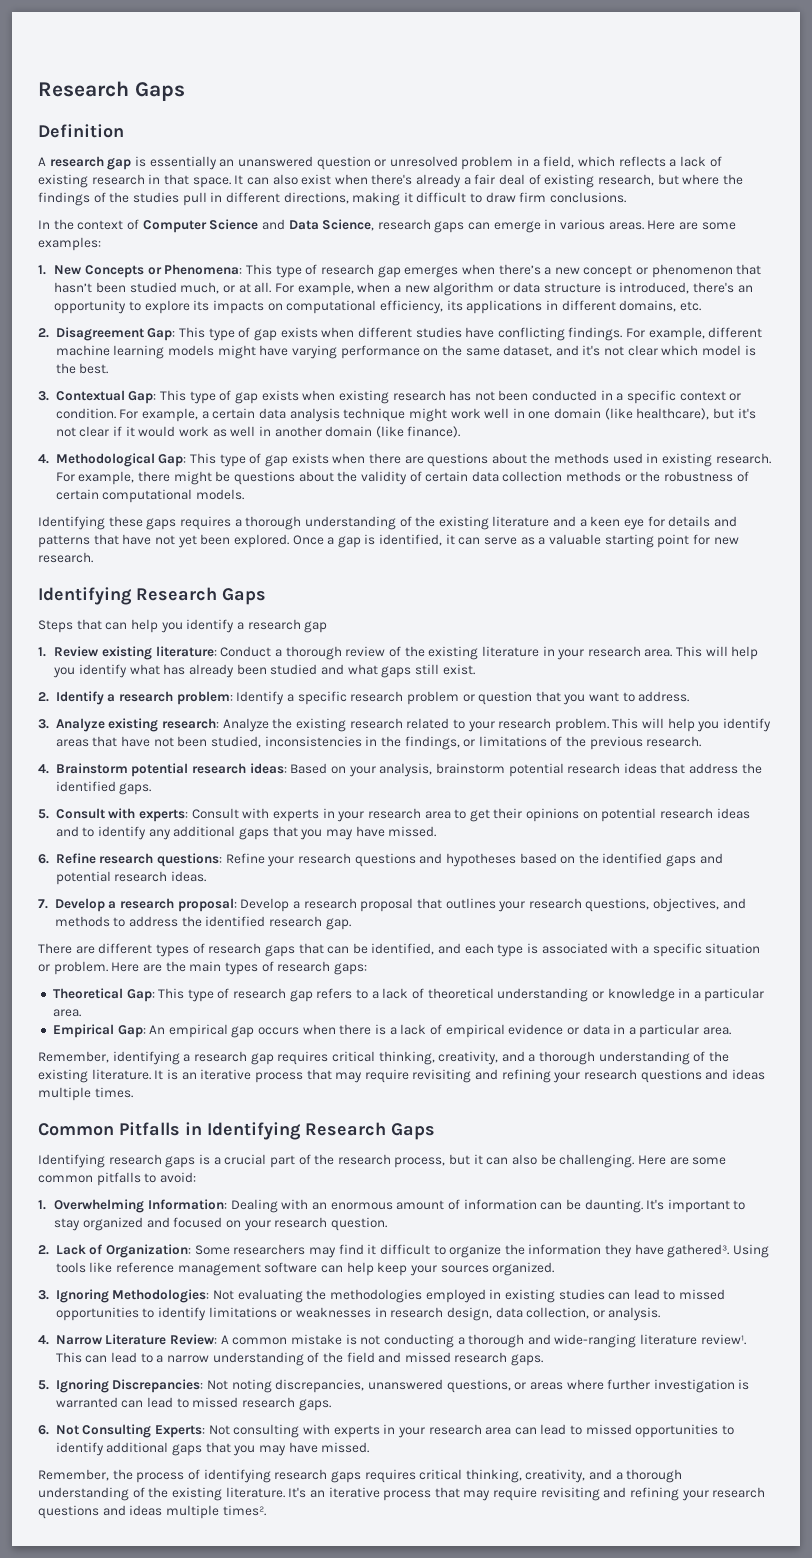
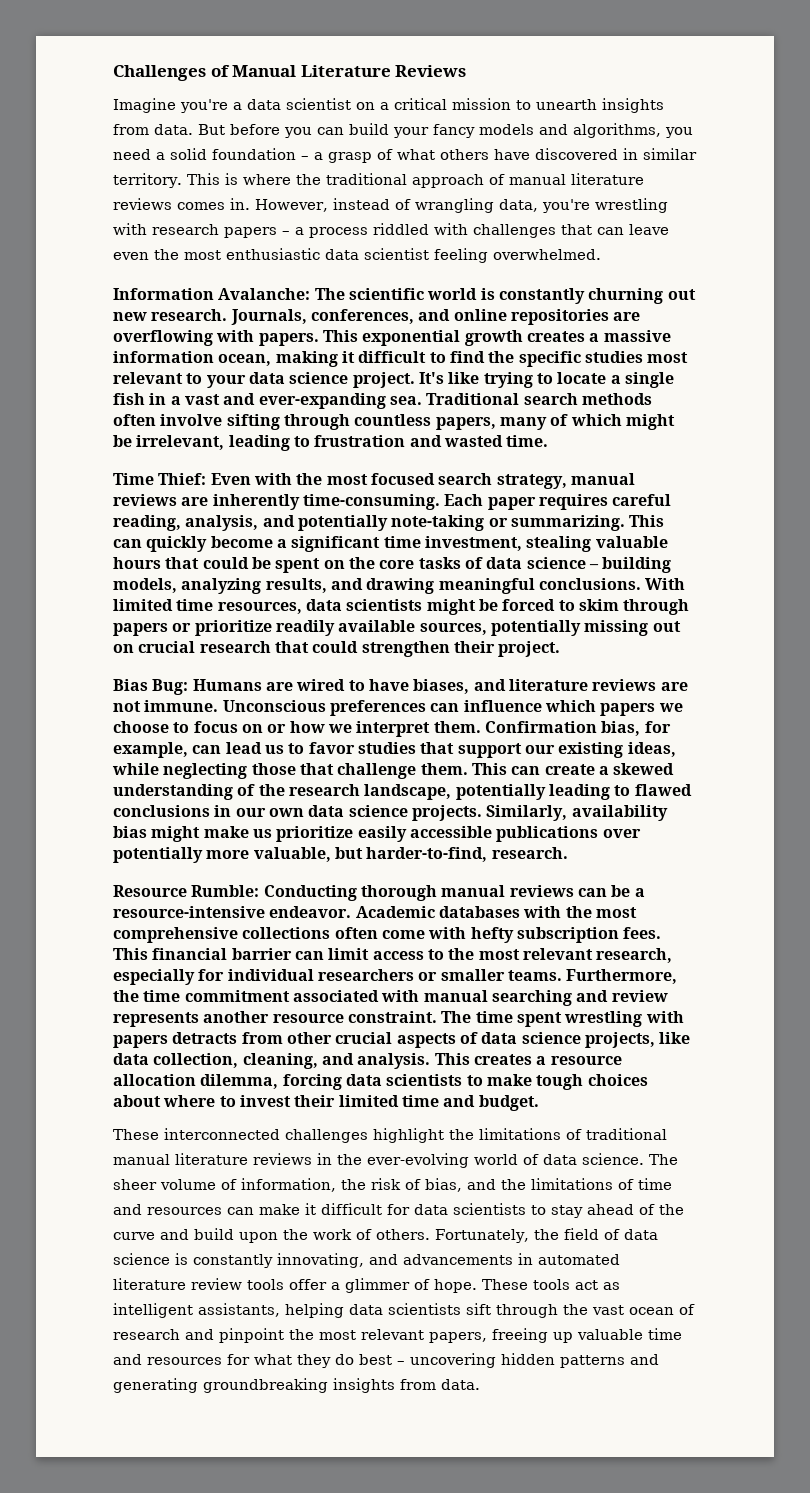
[38,81,185,101] [38,124,124,138] [38,156,722,170] [38,174,743,188] [38,192,627,206] [38,219,736,233] [38,237,101,251] [38,264,762,278] [54,282,753,296] [54,300,701,314] [38,327,763,341] [55,345,756,359] [55,363,109,374] [38,390,742,404] [55,408,756,422] [55,426,461,438] [38,453,771,467] [55,471,749,485] [55,489,245,503] [38,516,737,530] [38,534,739,548] [38,552,93,563] [38,587,266,605] [38,619,328,633] [38,646,759,660] [53,664,475,678] [38,691,690,705] [38,718,772,732] [55,736,702,750] [38,763,762,777] [55,781,152,795] [38,808,750,822] [55,826,437,840] [38,853,723,867] [55,871,207,885] [38,898,746,912] [54,916,351,930] [38,943,761,957] [38,961,367,975] [52,988,765,1002] [52,1009,81,1017] [52,1024,732,1038] [38,1051,730,1065] [38,1069,765,1083] [38,1087,133,1101] [38,1122,435,1140] [38,1154,727,1168] [38,1172,196,1186] [38,1199,746,1213] [54,1217,387,1231] [38,1244,770,1258] [55,1262,555,1276] [38,1289,726,1303] [55,1307,661,1321] [38,1334,746,1348] [55,1352,544,1366] [38,1379,750,1393] [55,1397,331,1411] [38,1424,735,1438] [55,1442,370,1456] [38,1469,683,1483] [38,1487,766,1501] [38,1505,266,1519] Research Gaps // Definition // A research gap is essentially an unanswered question or unresolved problem in a field, which reflects a lack of existing research in that space. It can also exist when there's already a fair deal of existing research, but where the findings of the studies pull in different directions, making it difficult to draw firm conclusions. // In the context of Computer Science and Data Science, research gaps can emerge in various areas. Here are some examples: // 1. New Concepts or Phenomena: This type of research gap emerges when there’s a new concept or phenomenon that hasn’t been studied much, or at all. For example, when a new algorithm or data structure is introduced, there's an opportunity to explore its impacts on computational efficiency, its applications in different domains, etc. // 2. Disagreement Gap: This type of gap exists when different studies have conflicting findings. For example, different machine learning models might have varying performance on the same dataset, and it's not clear which model is the best. // 3. Contextual Gap: This type of gap exists when existing research has not been conducted in a specific context or condition. For example, a certain data analysis technique might work well in one domain (like healthcare), but it's not clear if it would work as well in another domain (like finance). // 4. Methodological Gap: This type of gap exists when there are questions about the methods used in existing research. For example, there might be questions about the validity of certain data collection methods or the robustness of certain computational models. // Identifying these gaps requires a thorough understanding of the existing literature and a keen eye for details and patterns that have not yet been explored. Once a gap is identified, it can serve as a valuable starting point for new research. // Identifying Research Gaps // Steps that can help you identify a research gap // 1. Review existing literature: Conduct a thorough review of the existing literature in your research area. This will help you identify what has already been studied and what gaps still exist. // 2. Identify a research problem: Identify a specific research problem or question that you want to address. // 3. Analyze existing research: Analyze the existing research related to your research problem. This will help you identify areas that have not been studied, inconsistencies in the findings, or limitations of the previous research. // 4. Brainstorm potential research ideas: Based on your analysis, brainstorm potential research ideas that address the identified gaps. // 5. Consult with experts: Consult with experts in your research area to get their opinions on potential research ideas and to identify any additional gaps that you may have missed. // 6. Refine research questions: Refine your research questions and hypotheses based on the identified gaps and potential research ideas. // 7. Develop a research proposal: Develop a research proposal that outlines your research questions, objectives, and methods to address the identified research gap. // There are different types of research gaps that can be identified, and each type is associated with a specific situation or problem. Here are the main types of research gaps: // Theoretical Gap: This type of research gap refers to a lack of theoretical understanding or knowledge in a particular area. // Empirical Gap: An empirical gap occurs when there is a lack of empirical evidence or data in a particular area. // Remember, identifying a research gap requires critical thinking, creativity, and a thorough understanding of the existing literature. It is an iterative process that may require revisiting and refining your research questions and ideas multiple times. // Common Pitfalls in Identifying Research Gaps // Identifying research gaps is a crucial part of the research process, but it can also be challenging. Here are some common pitfalls to avoid: // 1. Overwhelming Information: Dealing with an enormous amount of information can be daunting. It's important to stay organized and focused on your research question. // 2. Lack of Organization: Some researchers may find it difficult to organize the information they have gathered³. Using tools like reference management software can help keep your sources organized. // 3. Ignoring Methodologies: Not evaluating the methodologies employed in existing studies can lead to missed opportunities to identify limitations or weaknesses in research design, data collection, or analysis. // 4. Narrow Literature Review: A common mistake is not conducting a thorough and wide-ranging literature review¹. This can lead to a narrow understanding of the field and missed research gaps. // 5. Ignoring Discrepancies: Not noting discrepancies, unanswered questions, or areas where further investigation is warranted can lead to missed research gaps. // 6. Not Consulting Experts: Not consulting with experts in your research area can lead to missed opportunities to identify additional gaps that you may have missed. // Remember, the process of identifying research gaps requires critical thinking, creativity, and a thorough understanding of the existing literature. It's an iterative process that may require revisiting and refining your research questions and ideas multiple times². -> [113,65,467,81] [113,98,664,113] [113,123,693,138] [113,148,697,163] [113,173,644,188] [113,198,668,213] [113,223,669,238] [113,248,601,263] [113,288,696,304] [113,309,641,325] [113,330,671,346] [113,351,689,367] [113,372,674,388] [113,393,652,409] [113,414,675,430] [113,435,549,451] [113,473,635,489] [113,494,672,510] [113,515,665,531] [113,536,668,552] [113,557,672,573] [113,578,686,594] [113,599,690,615] [113,620,681,636] [113,641,561,657] [113,679,688,695] [113,700,683,716] [113,721,671,737] [113,742,676,758] [112,763,675,779] [113,784,692,800] [113,805,668,821] [113,826,641,842] [113,847,568,863] [113,885,645,901] [113,906,637,918] [113,927,662,943] [113,948,673,963] [113,969,678,985] [113,990,668,1006] [113,1011,684,1027] [113,1032,691,1048] [113,1053,622,1069] [113,1074,648,1090] [113,1095,539,1111] [113,1128,667,1143] [113,1153,678,1168] [113,1178,672,1192] [113,1203,684,1218] [113,1228,658,1243] [113,1253,620,1268] [113,1278,620,1293] [113,1303,695,1318] [113,1328,682,1343] [113,1353,659,1368] [113,1378,480,1393] Challenges of Manual Literature Reviews // Imagine you're a data scientist on a critical mission to unearth insights from data. But before you can build your fancy models and algorithms, you need a solid foundation – a grasp of what others have discovered in similar territory. This is where the traditional approach of manual literature reviews comes in. However, instead of wrangling data, you're wrestling with research papers – a process riddled with challenges that can leave even the most enthusiastic data scientist feeling overwhelmed. // Information Avalanche: The scientific world is constantly churning out new research. Journals, conferences, and online repositories are overflowing with papers. This exponential growth creates a massive information ocean, making it difficult to find the specific studies most relevant to your data science project. It's like trying to locate a single fish in a vast and ever-expanding sea. Traditional search methods often involve sifting through countless papers, many of which might be irrelevant, leading to frustration and wasted time. // Time Thief: Even with the most focused search strategy, manual reviews are inherently time-consuming. Each paper requires careful reading, analysis, and potentially note-taking or summarizing. This can quickly become a significant time investment, stealing valuable hours that could be spent on the core tasks of data science – building models, analyzing results, and drawing meaningful conclusions. With limited time resources, data scientists might be forced to skim through papers or prioritize readily available sources, potentially missing out on crucial research that could strengthen their project. // Bias Bug: Humans are wired to have biases, and literature reviews are not immune. Unconscious preferences can influence which papers we choose to focus on or how we interpret them. Confirmation bias, for example, can lead us to favor studies that support our existing ideas, while neglecting those that challenge them. This can create a skewed understanding of the research landscape, potentially leading to flawed conclusions in our own data science projects. Similarly, availability bias might make us prioritize easily accessible publications over potentially more valuable, but harder-to-find, research. // Resource Rumble: Conducting thorough manual reviews can be a resource-intensive endeavor. Academic databases with the most comprehensive collections often come with hefty subscription fees. This financial barrier can limit access to the most relevant research, especially for individual researchers or smaller teams. Furthermore, the time commitment associated with manual searching and review represents another resource constraint. The time spent wrestling with papers detracts from other crucial aspects of data science projects, like data collection, cleaning, and analysis. This creates a resource allocation dilemma, forcing data scientists to make tough choices about where to invest their limited time and budget. // These interconnected challenges highlight the limitations of traditional manual literature reviews in the ever-evolving world of data science. The sheer volume of information, the risk of bias, and the limitations of time and resources can make it difficult for data scientists to stay ahead of the curve and build upon the work of others. Fortunately, the field of data science is constantly innovating, and advancements in automated literature review tools offer a glimmer of hope. These tools act as intelligent assistants, helping data scientists sift through the vast ocean of research and pinpoint the most relevant papers, freeing up valuable time and resources for what they do best – uncovering hidden patterns and generating groundbreaking insights from data.

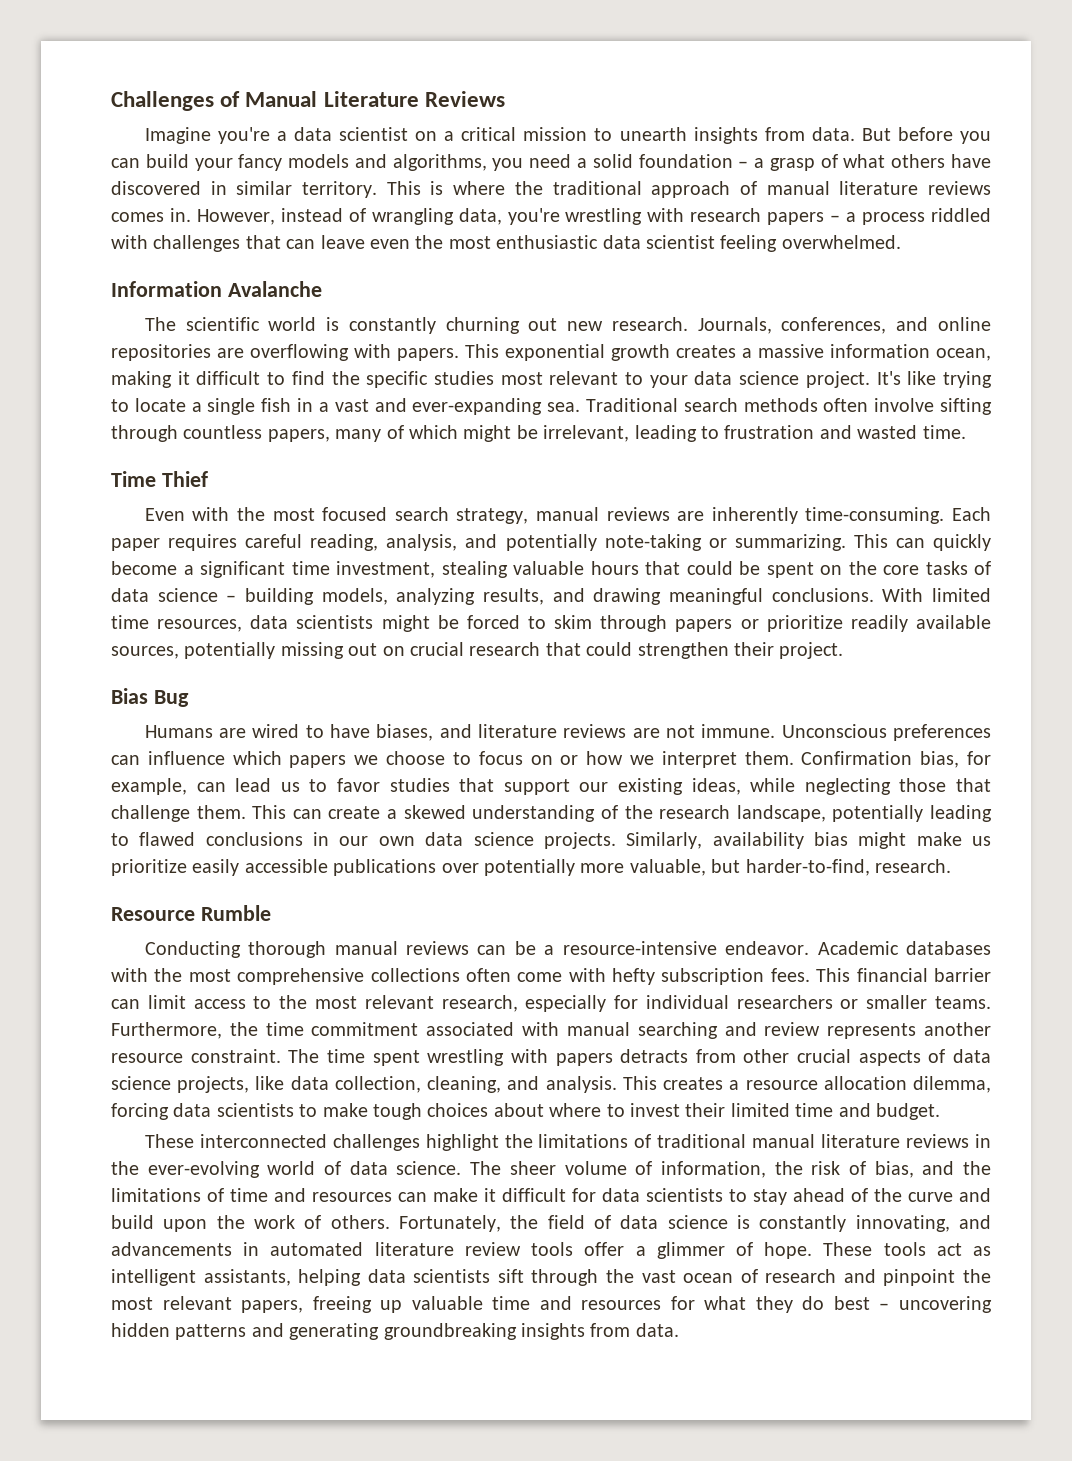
[218,288,311,300] Avalanche: -> [227,281,322,297] Avalanche //
[158,473,207,485] Thief: -> [161,471,208,487] Thief //
[152,679,189,695] Bug: -> [153,690,189,707] Bug //
[191,885,260,897] Rumble: -> [200,905,271,921] Rumble //

